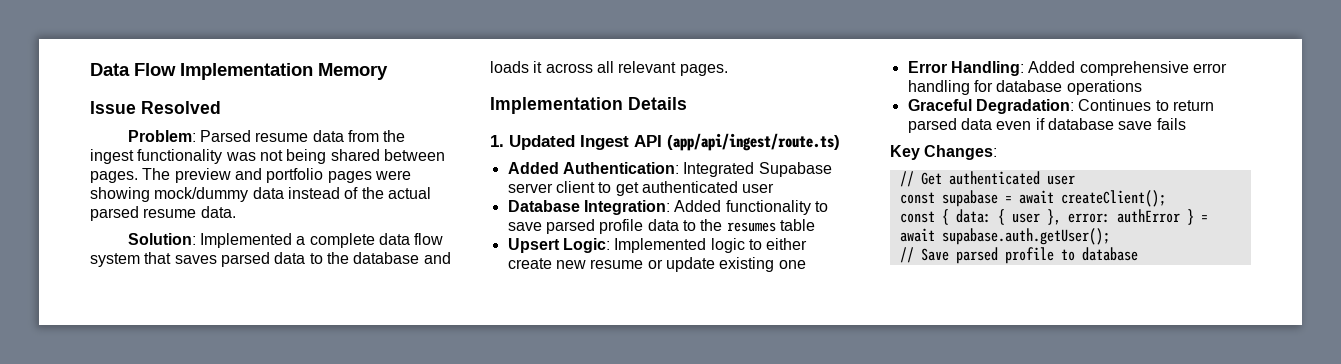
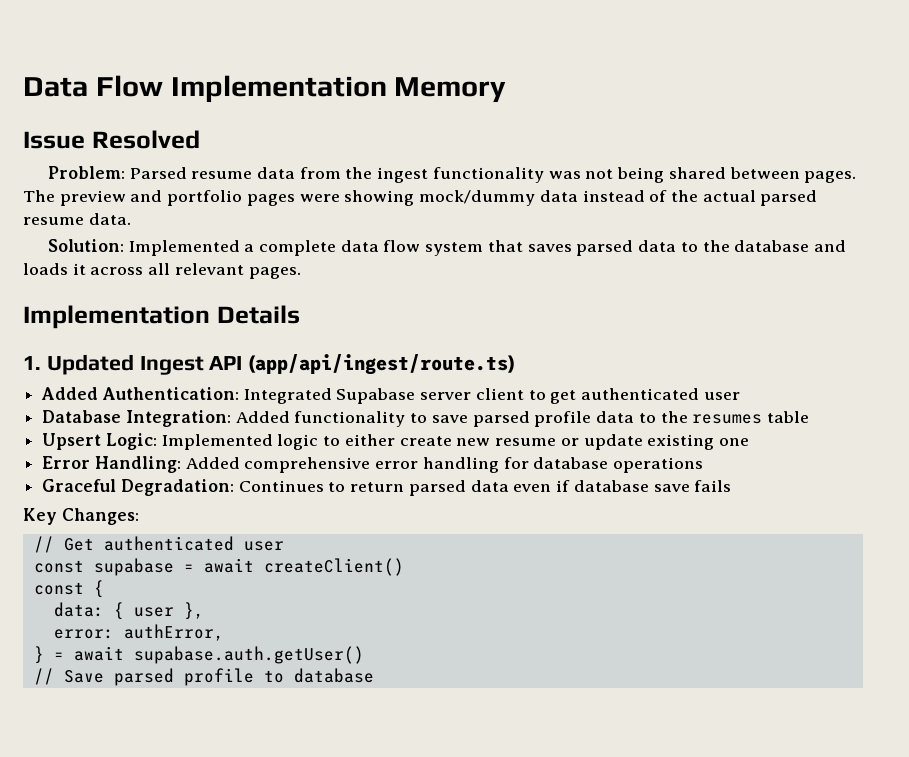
[1060,190,1166,207] createClient(); -> [263,558,404,576] createClient()
(949, 217) none -> (104, 589) //
[1067,209,1180,223] error: authError -> [53,624,224,641] // error: authError, //
[941,228,1110,245] supabase.auth.getUser(); -> [133,646,364,664] supabase.auth.getUser()

